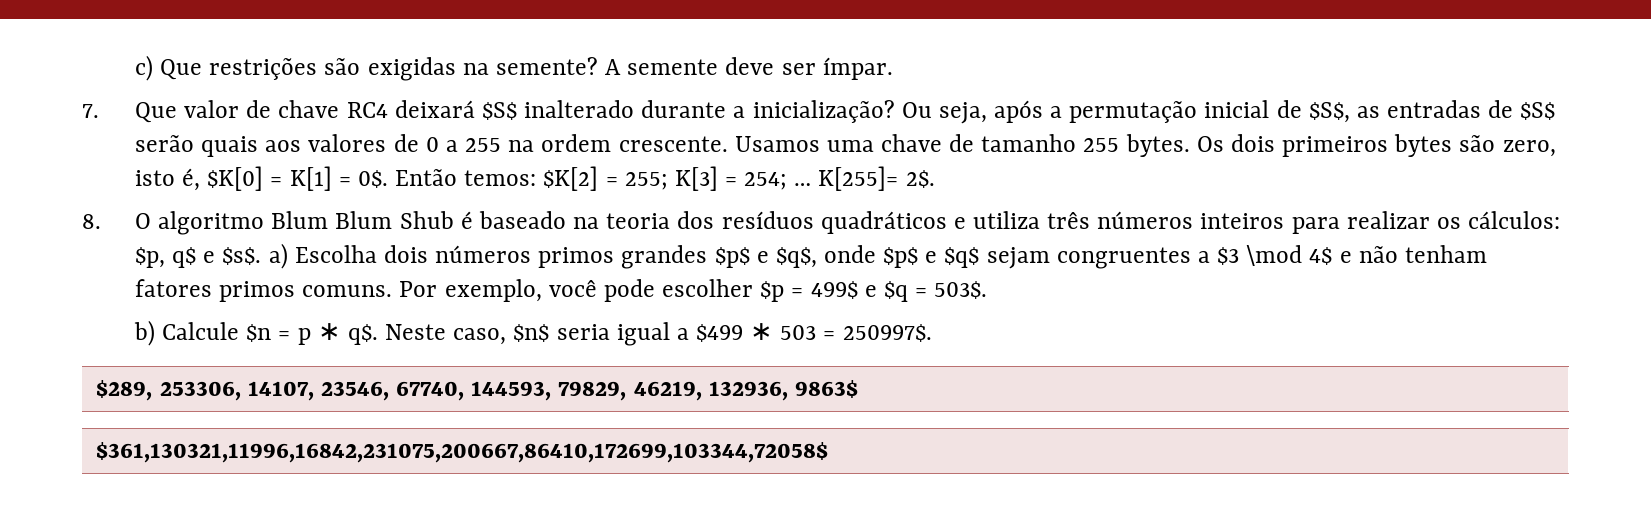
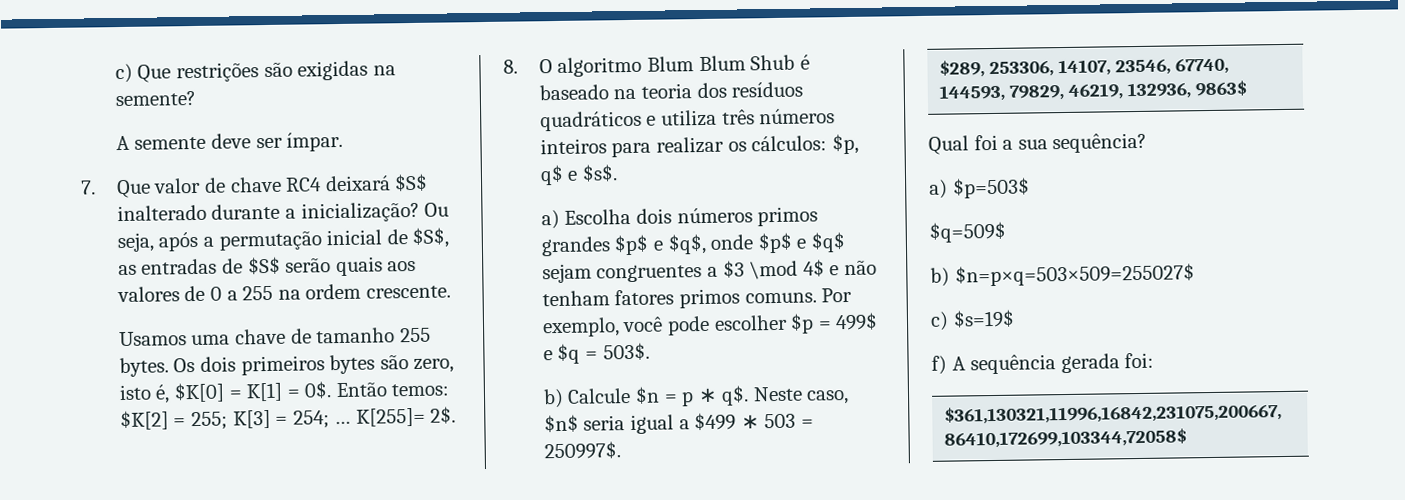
(598, 66) none -> (196, 98) //
(728, 144) none -> (451, 292) //
(262, 256) none -> (618, 173) //
(858, 389) none -> [928,132,1148,155] [929,177,1030,199] [929,221,1006,243] [930,263,1195,287] [930,309,1015,331] [931,352,1155,375] // Qual foi a sua sequência? // a) $p=503$ // $q=509$ // b) $n=p×q=503×509=255027$ // c) $s=19$ // f) A sequência gerada foi:

